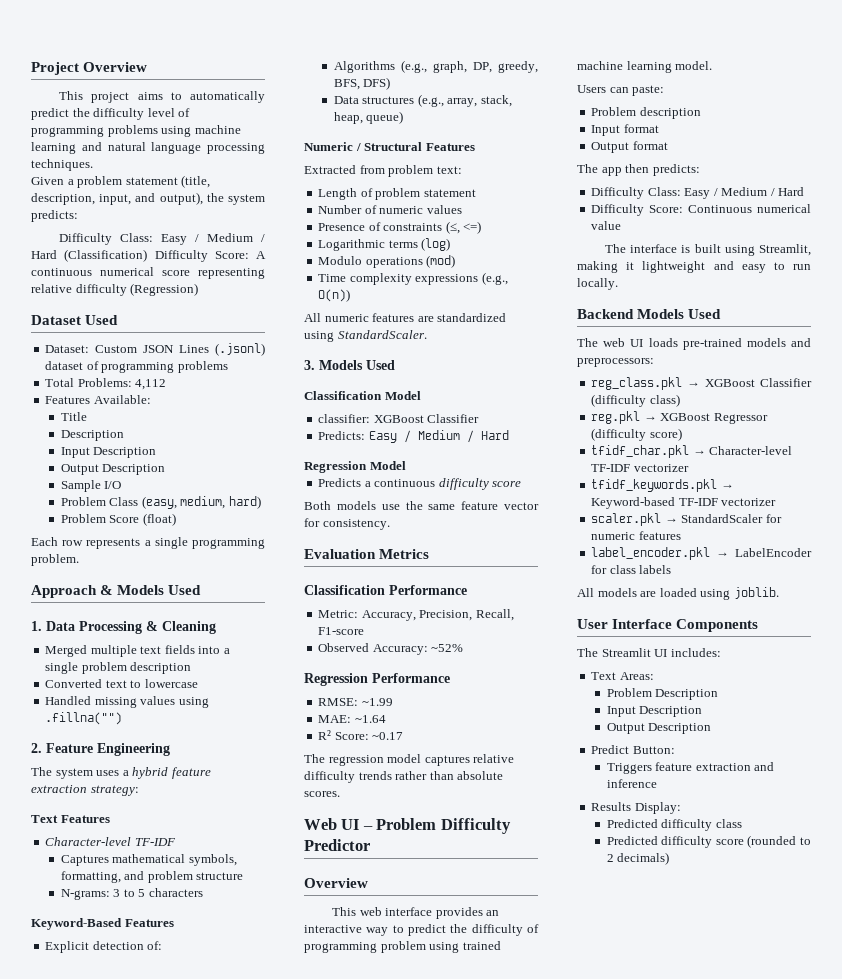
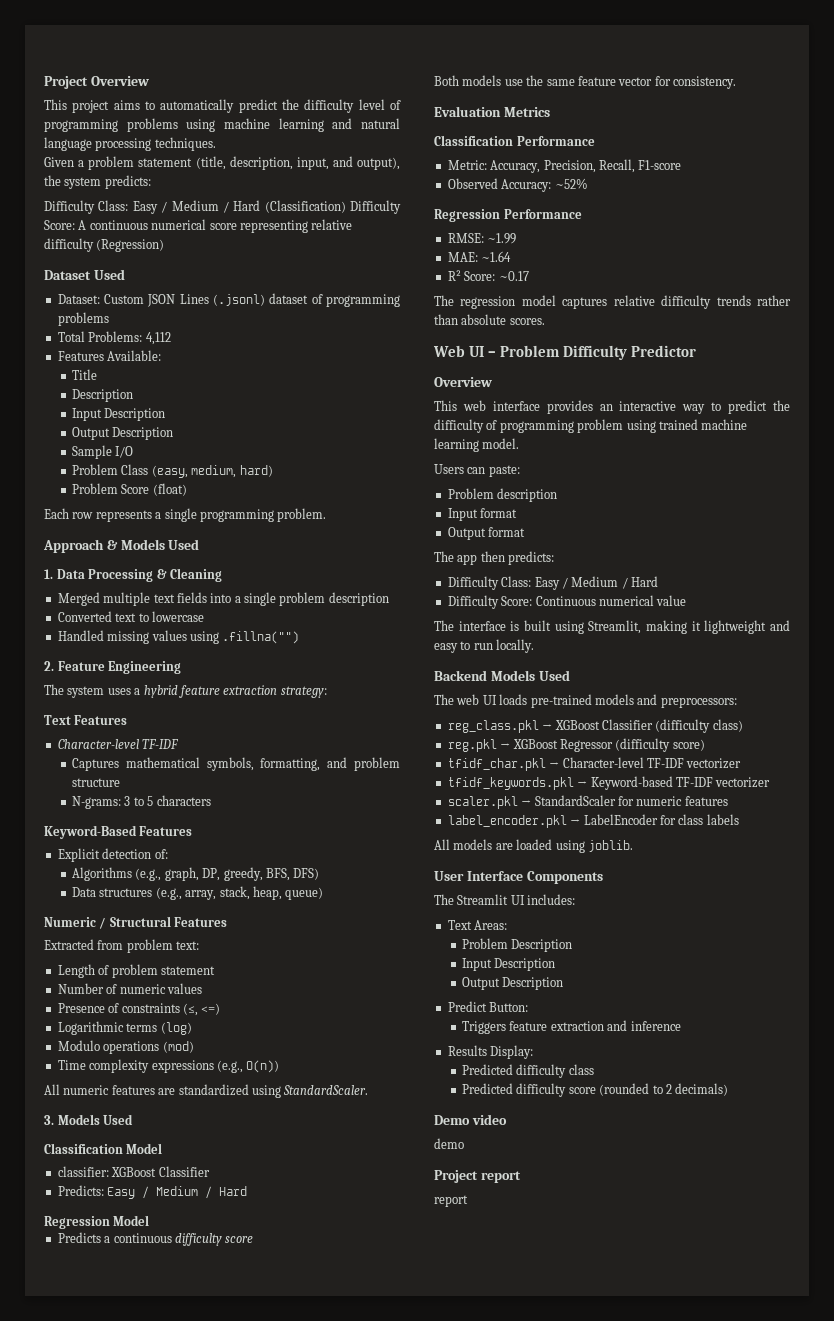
(670, 858) none -> [434,1114,507,1125] [434,1138,464,1149] [434,1170,521,1183] [434,1195,468,1207] // Demo video // demo // Project report // report

